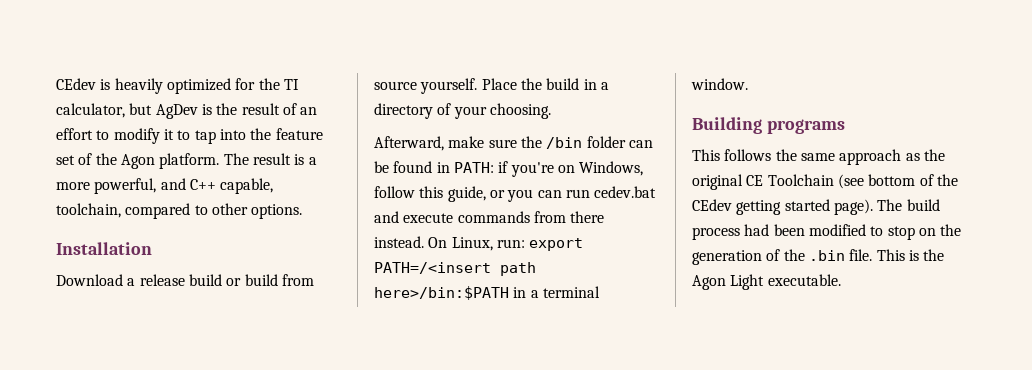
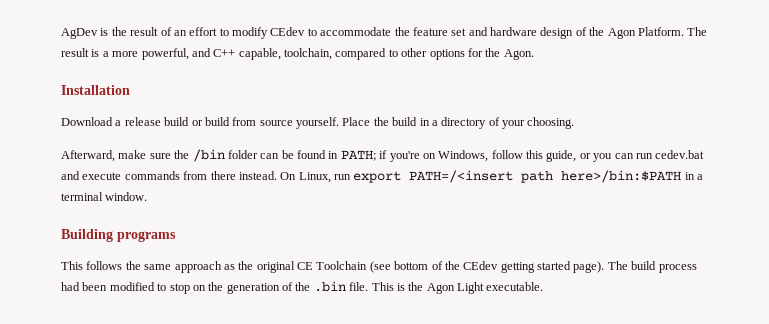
[56,78,299,94] [56,103,153,118] CEdev is heavily optimized for the TI calculator, but -> (61, 33) none
[163,128,323,144] [56,155,75,165] it to tap into the feature set -> [270,27,574,39] CEdev to accommodate the feature set and hardware design
[159,153,220,169] platform. -> [637,27,684,36] Platform.
[251,204,303,219] options. -> [429,48,534,60] options for the Agon.
[453,162,494,173] PATH: -> [340,150,376,161] PATH;
[496,239,525,248] run: -> [334,174,351,180] run

